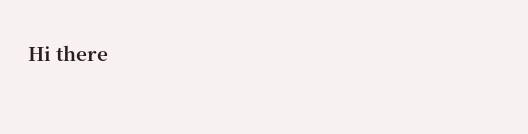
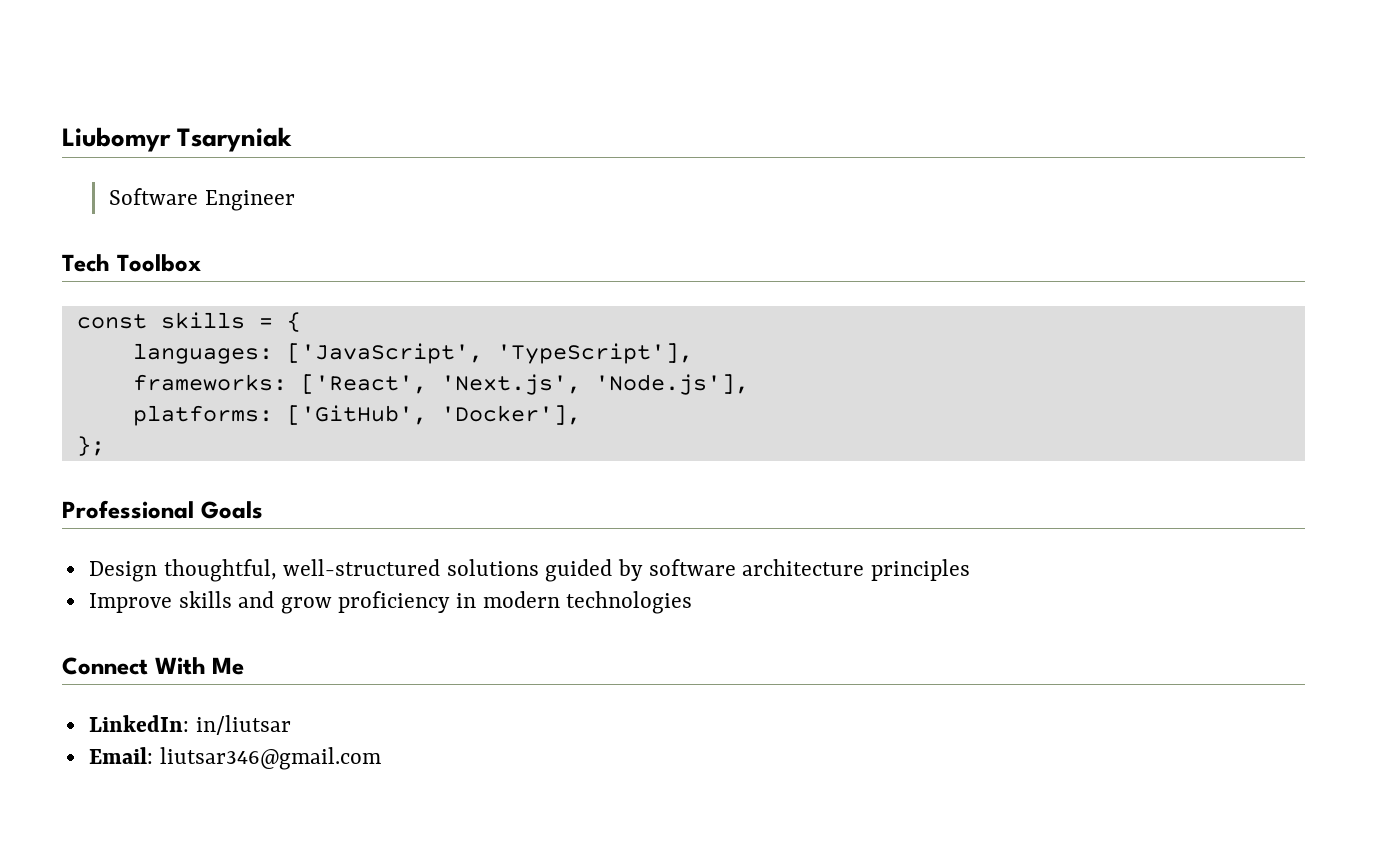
[28,45,109,61] Hi there -> [62,127,293,152] [108,188,295,211] [62,254,201,272] [76,312,301,332] [132,343,693,364] [132,374,749,395] [132,405,581,426] [76,436,105,456] [62,500,263,519] [88,559,970,582] [88,591,693,614] [62,657,245,675] [88,715,291,735] [88,747,381,770] Liubomyr Tsaryniak // Software Engineer // Tech Toolbox // const skills = { // languages: ['JavaScript', 'TypeScript'], // frameworks: ['React', 'Next.js', 'Node.js'], // platforms: ['GitHub', 'Docker'], // }; // Professional Goals // Design thoughtful, well-structured solutions guided by software architecture principles // Improve skills and grow proficiency in modern technologies // Connect With Me // LinkedIn: in/liutsar // Email: liutsar346@gmail.com

